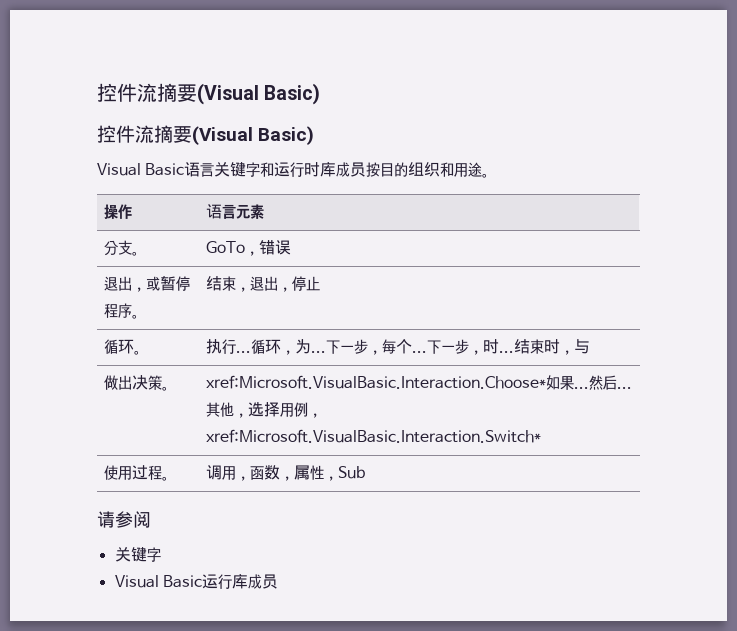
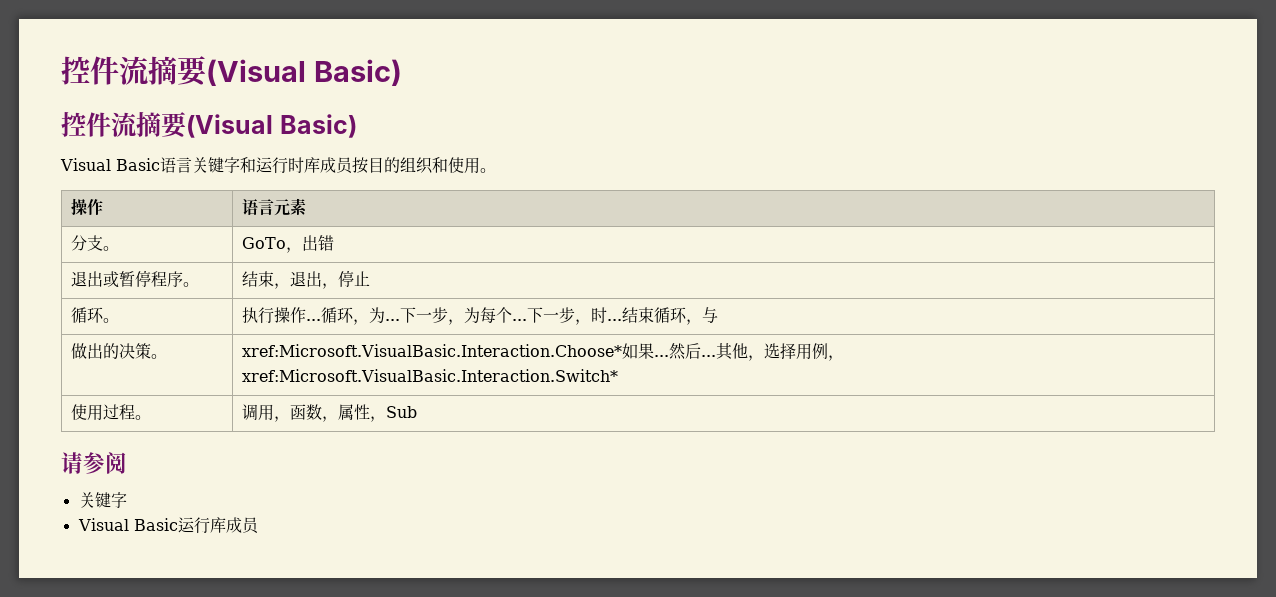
[454,162,483,177] 用途 -> [448,157,480,174] 使用
(260, 253) none -> [302,235,319,251] 出
[275,240,292,255] [104,276,147,292] 误 // 退出， -> [71,271,104,287] // 退出
(237, 346) none -> [274,307,307,323] 操作
(383, 352) none -> [464,307,481,323] 为
[544,339,561,354] 时 -> [654,307,688,323] 循环
(133, 382) none -> [103,343,120,359] 的

